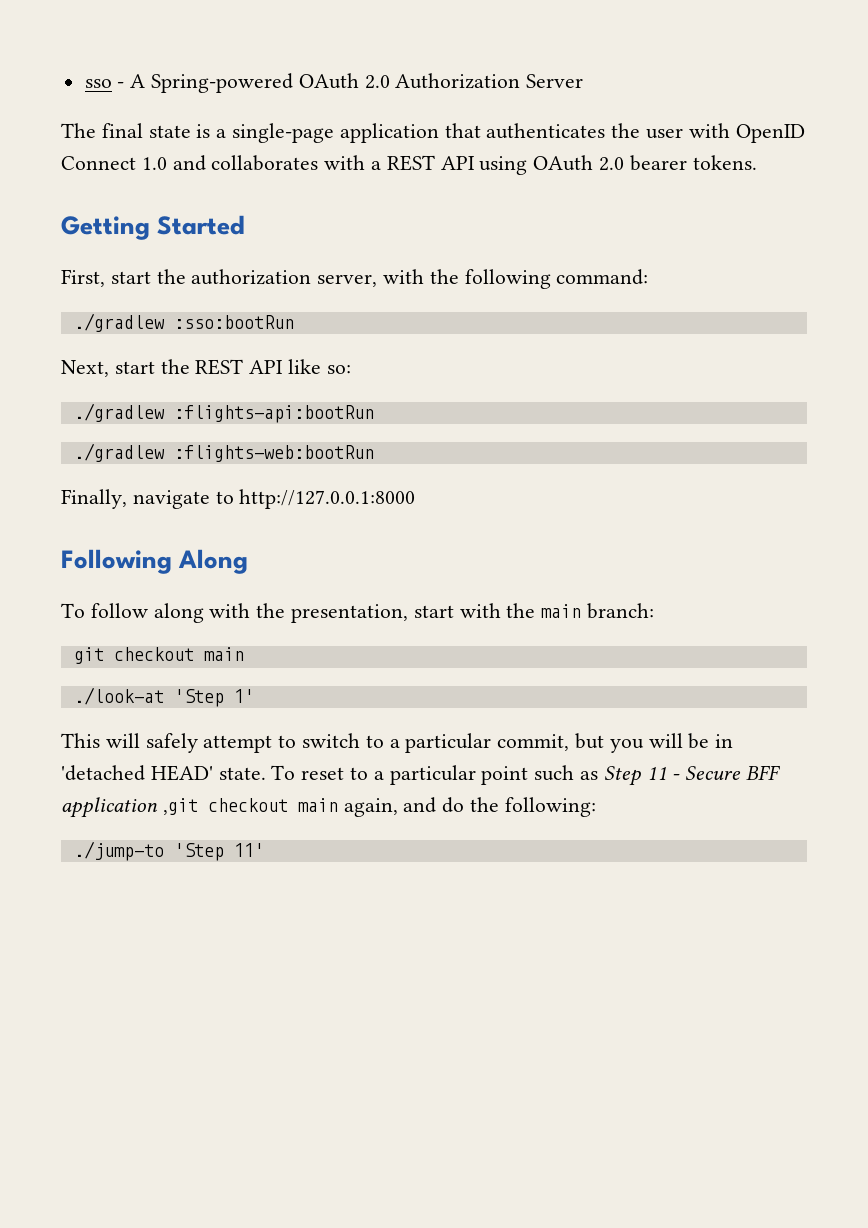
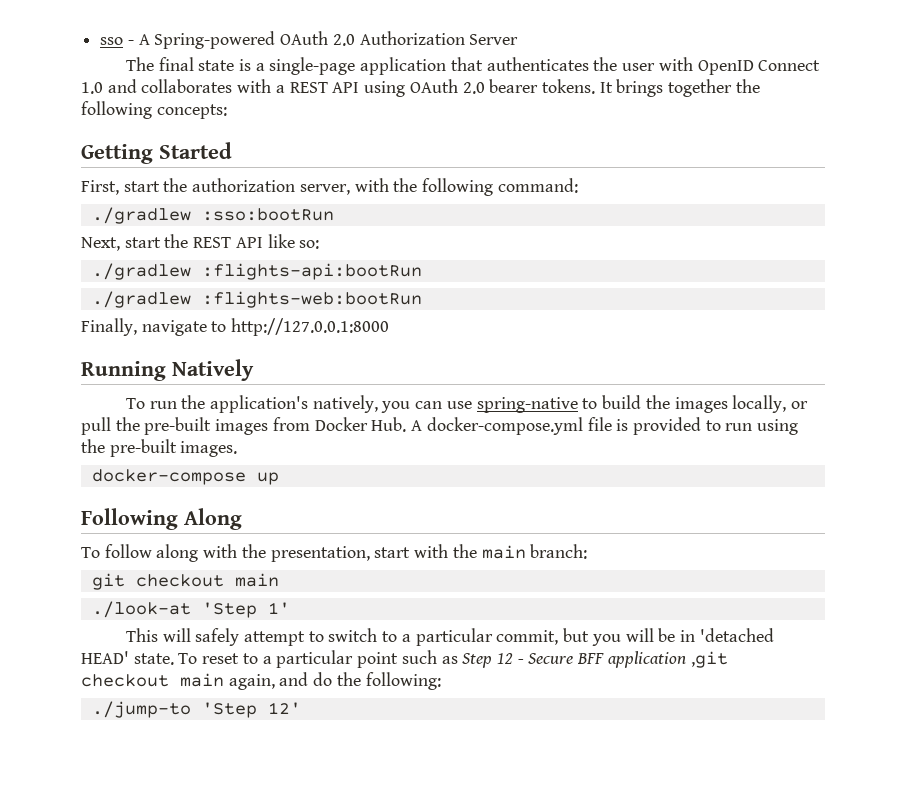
(757, 162) none -> [599,79,760,97] [81,101,227,119] It brings together the following concepts:
(416, 499) none -> [81,359,254,381] [125,395,809,413] [81,417,799,435] [81,439,238,457] [91,469,279,485] // Running Natively // To run the application's natively, you can use spring-native to build the images locally, or pull the pre-built images from Docker Hub. A docker-compose.yml file is provided to run using the pre-built images. // docker-compose up
[646,766,667,780] 11 -> [496,653,513,664] 12
[233,843,264,857] 11' -> [267,702,301,714] 12'

